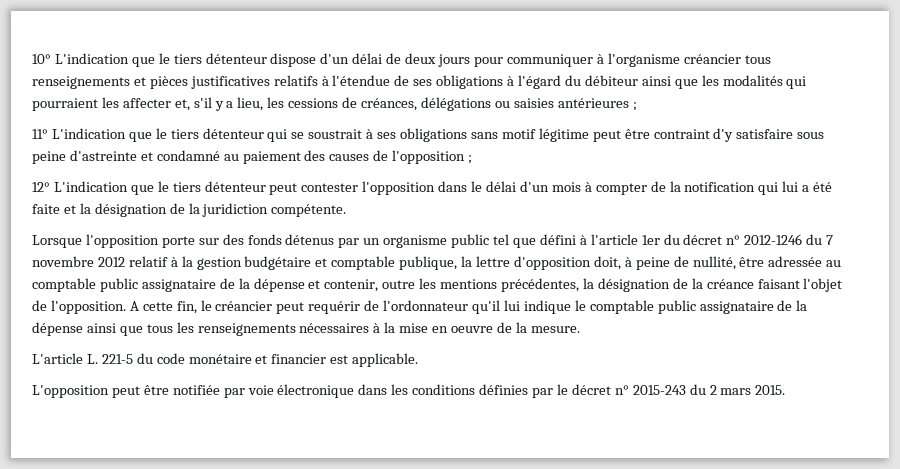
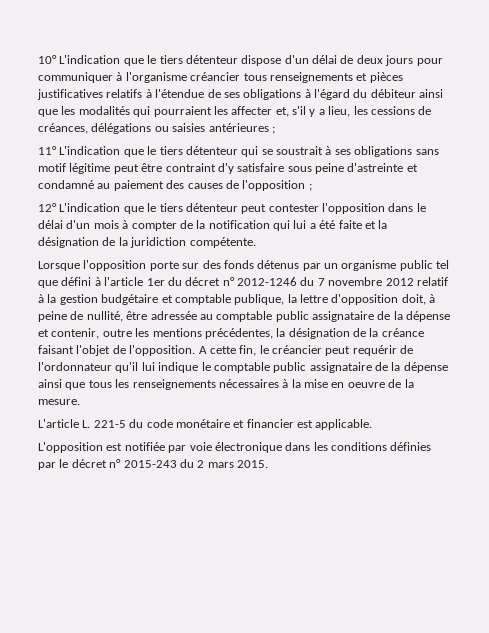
[111,385,169,398] peut être -> [106,443,123,451] est

